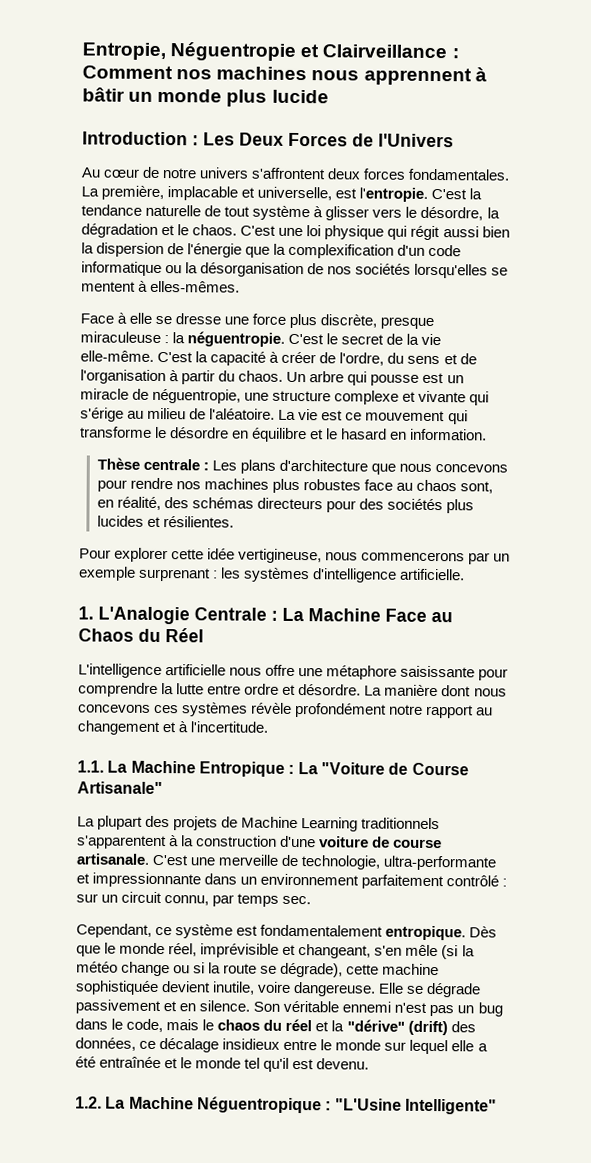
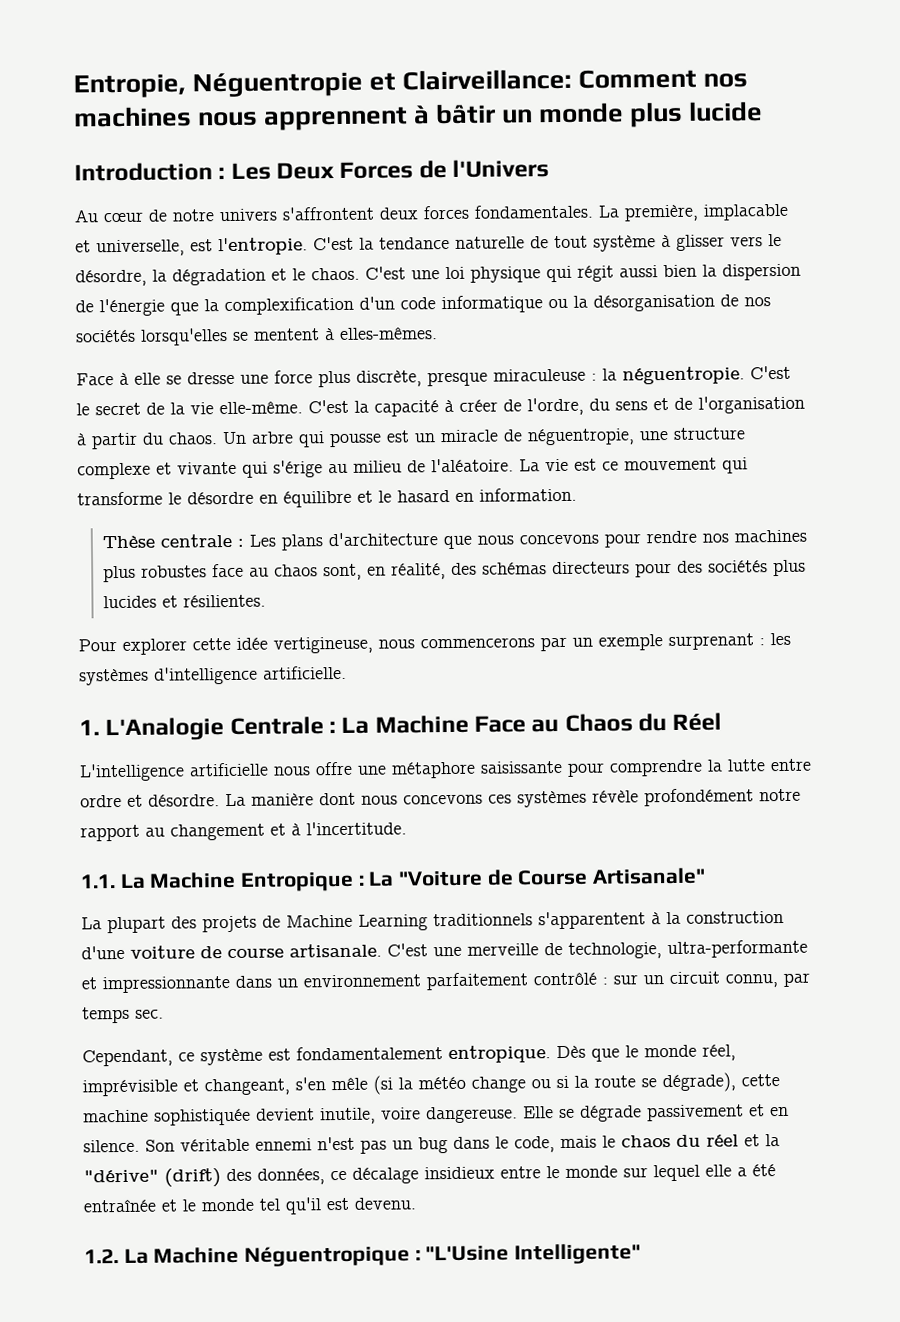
[322,44,459,59] Clairveillance : -> [402,68,573,91] Clairveillance:

